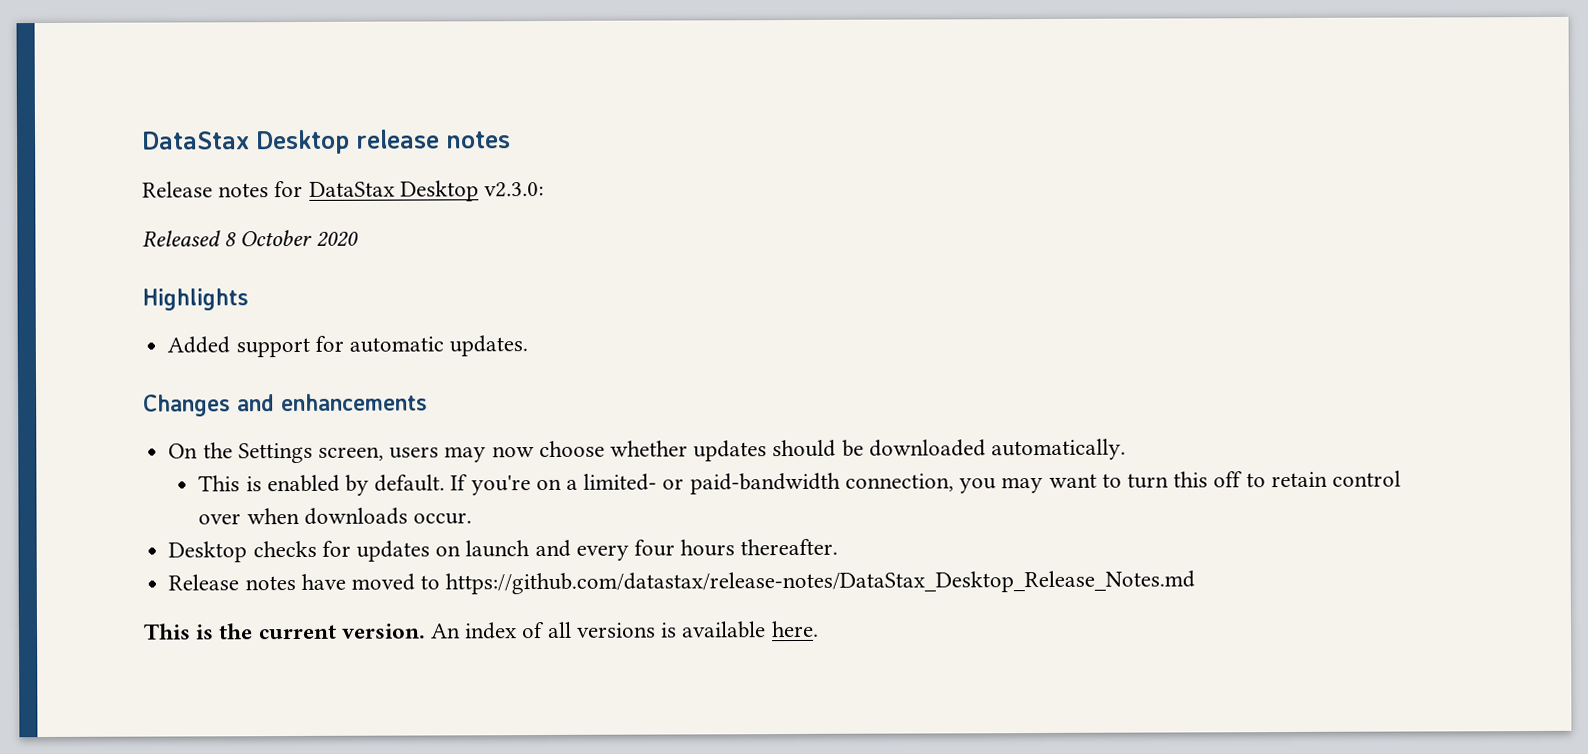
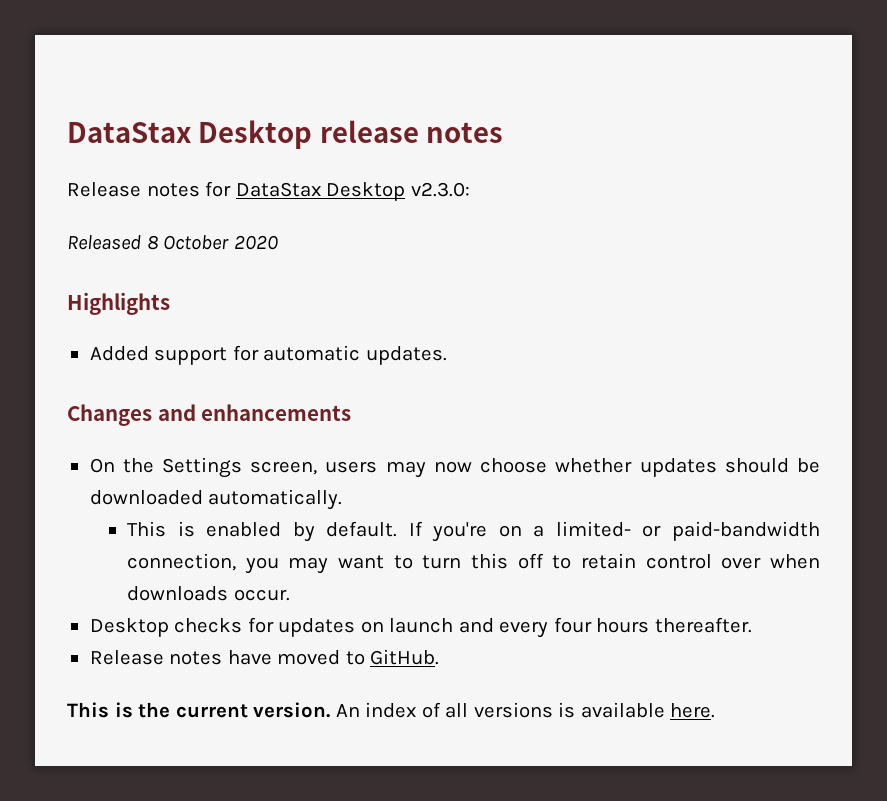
[445,570,1196,595] https://github.com/datastax/release-notes/DataStax_Desktop_Release_Notes.md -> [370,649,440,665] GitHub.

